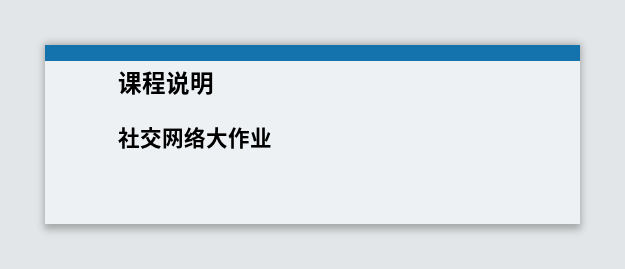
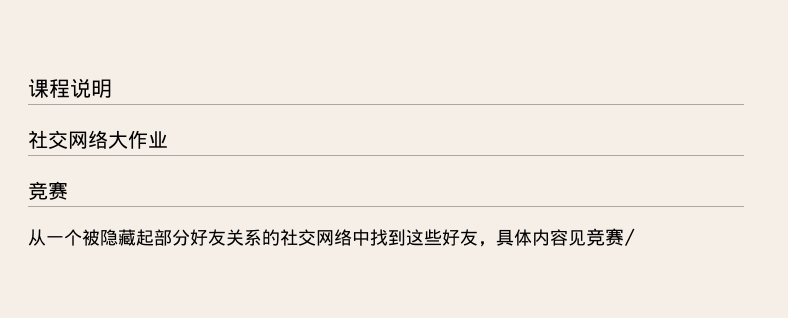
(272, 137) none -> [28,181,68,200] [28,228,635,247] // 竞赛 // 从一个被隐藏起部分好友关系的社交网络中找到这些好友，具体内容见竞赛/

